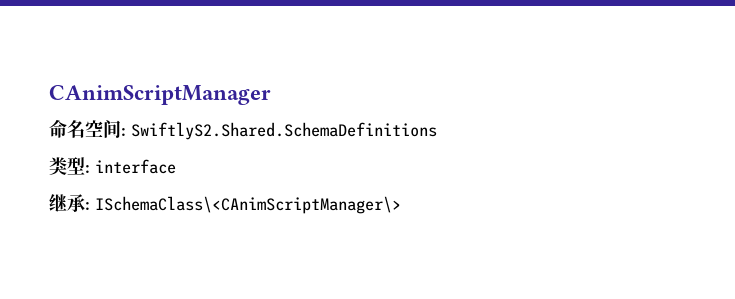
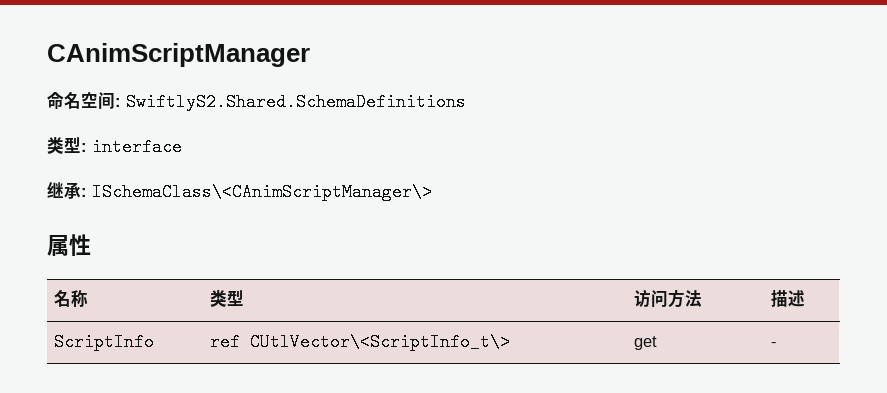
(401, 205) none -> [47,234,91,256] [53,290,88,307] [209,290,244,307] [633,289,702,308] [770,290,805,307] [53,333,154,351] [209,333,510,351] [633,336,657,350] [770,342,777,347] // 属性 // 名称 | 类型 | 访问方法 | 描述 // ScriptInfo | ref CUtlVector\<ScriptInfo_t\> | get | -

